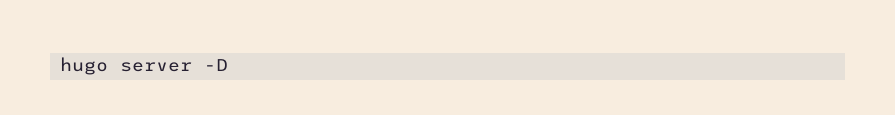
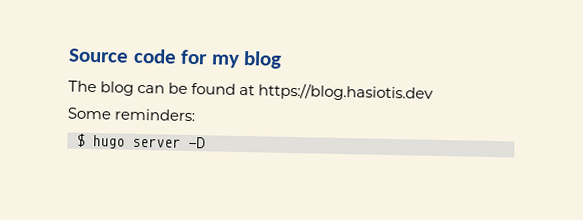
(59, 66) none -> [68,48,283,69] [68,80,435,102] [67,107,196,122] [76,133,85,147] Source code for my blog // The blog can be found at https://blog.hasiotis.dev // Some reminders: // $

